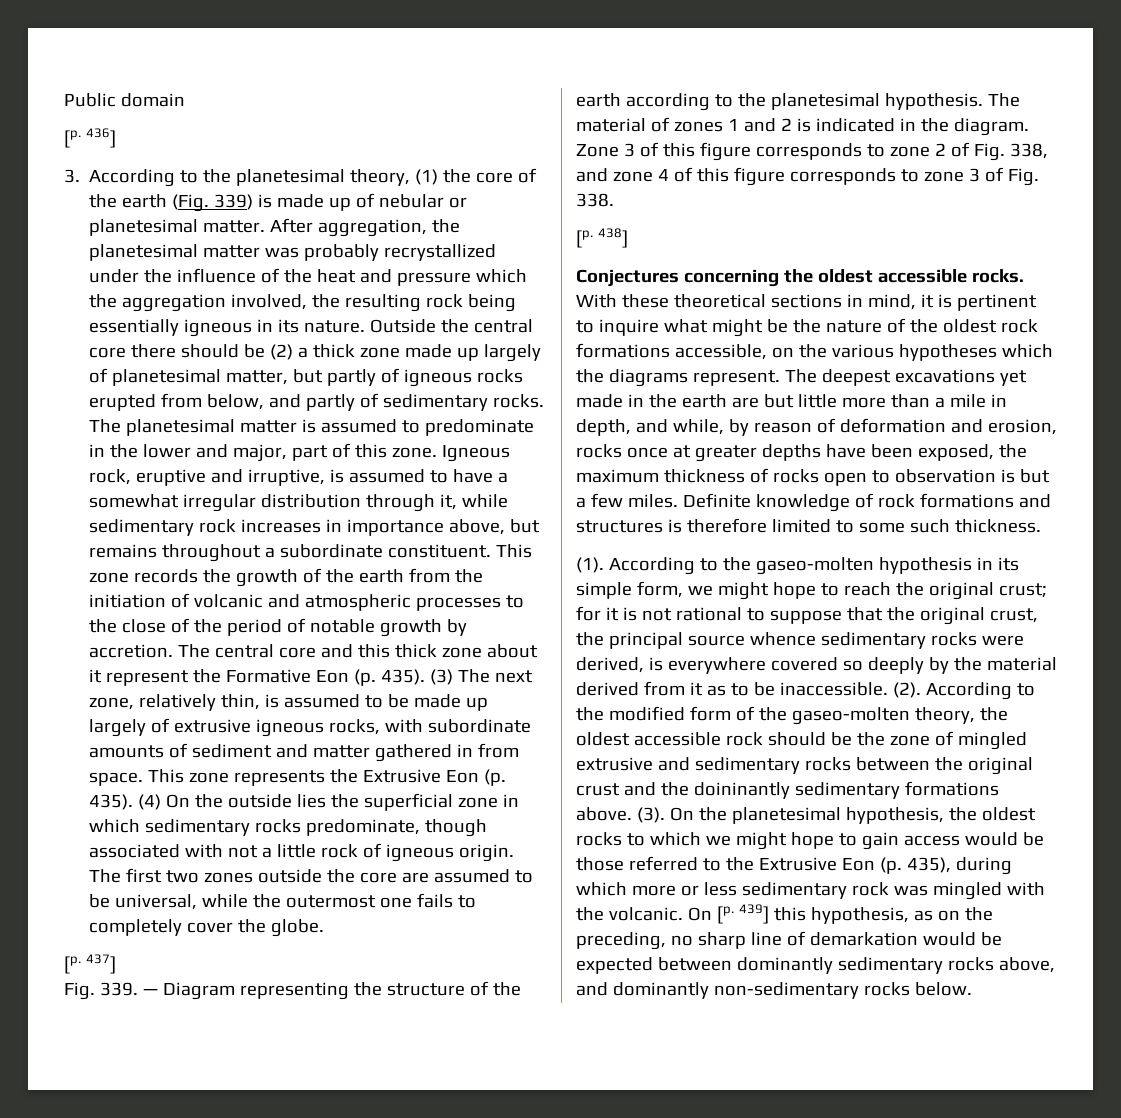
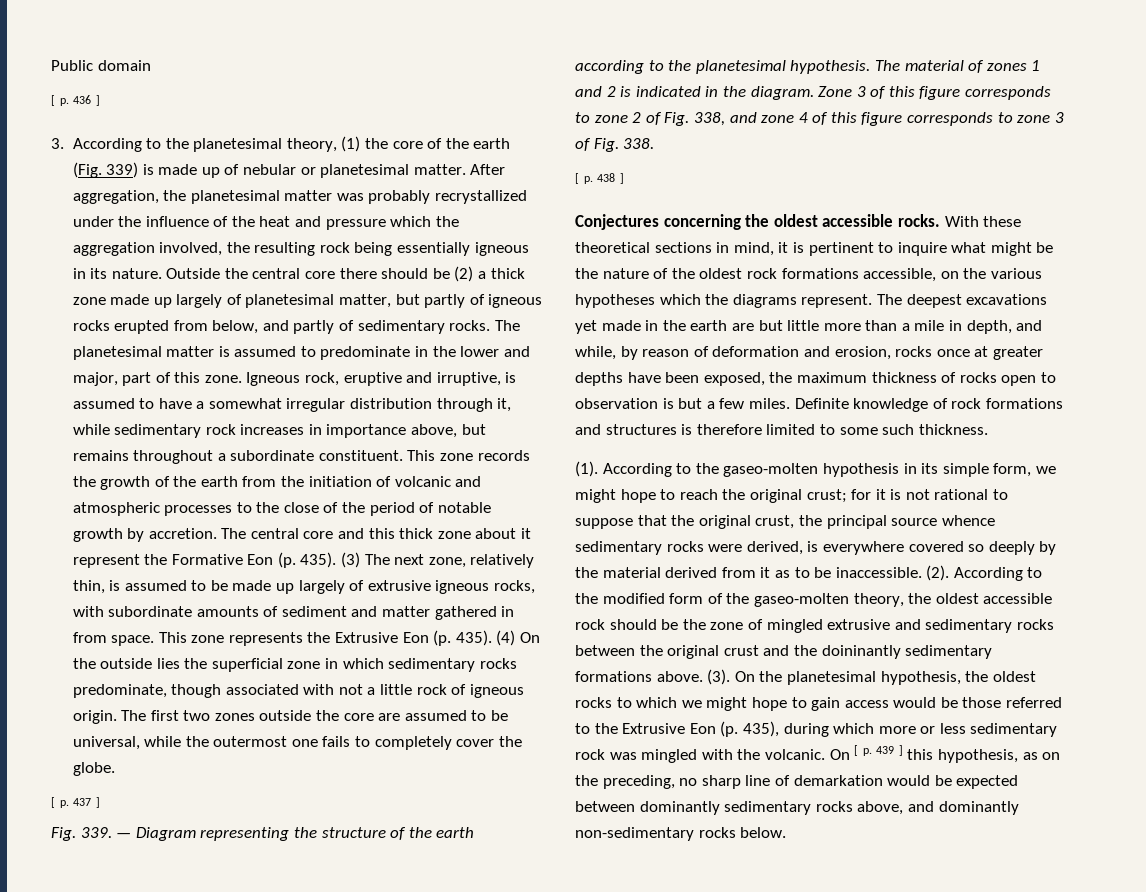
[64,128,116,148] [p. 436] -> [51,95,100,106] [ p. 436 ]
[64,954,116,974] [p. 437] -> [51,797,100,808] [ p. 437 ]
[576,228,628,248] [p. 438] -> [575,173,624,184] [ p. 438 ]
[716,904,769,924] [p. 439] -> [854,745,903,756] [ p. 439 ]

